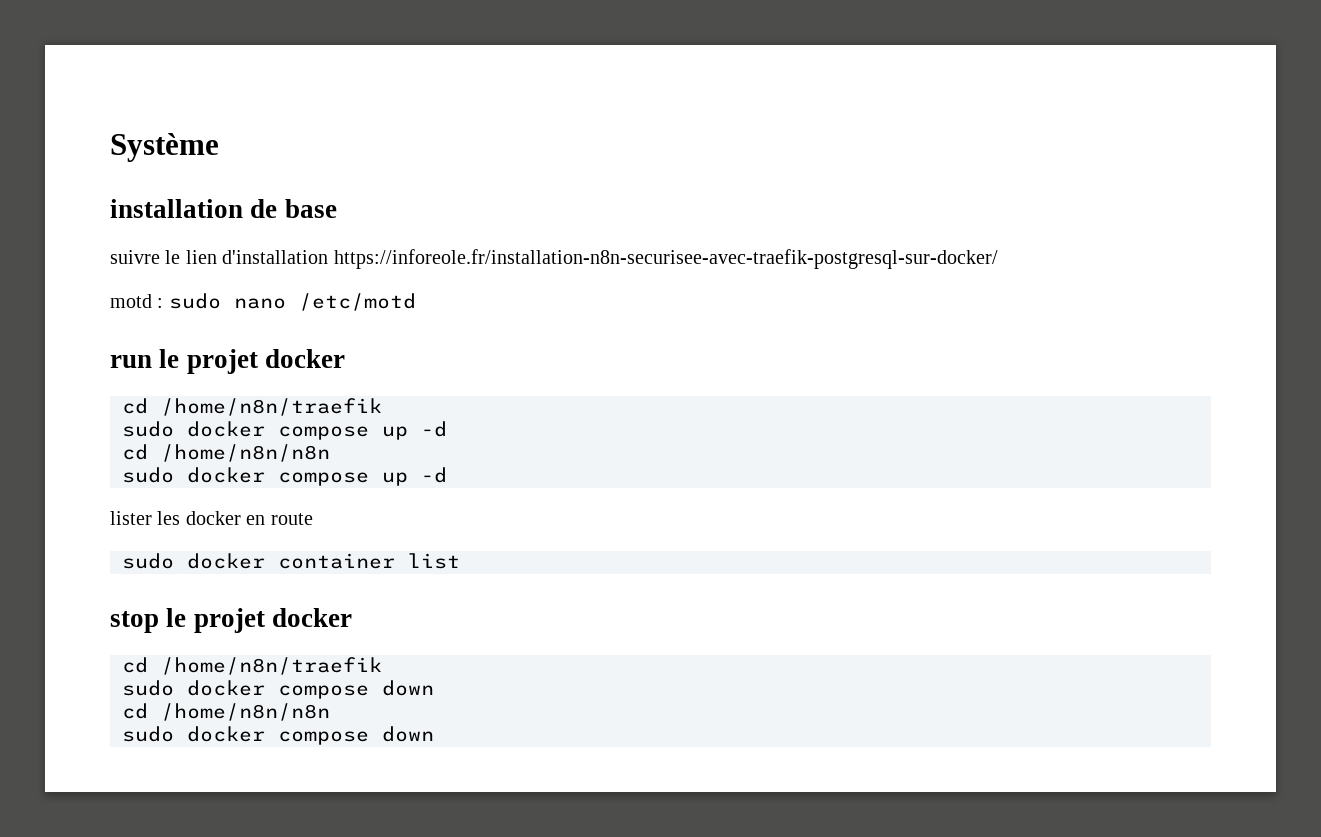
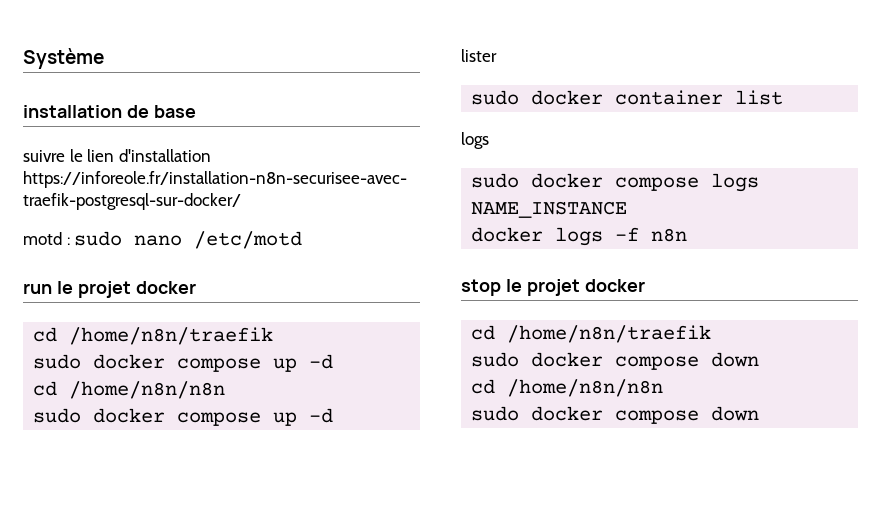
[157,511,313,525] les docker en route -> (497, 55) none
(460, 561) none -> [461,132,489,149] [471,173,760,192] [471,201,628,218] [471,227,688,246] // logs // sudo docker compose logs NAME_INSTANCE // docker logs -f n8n

